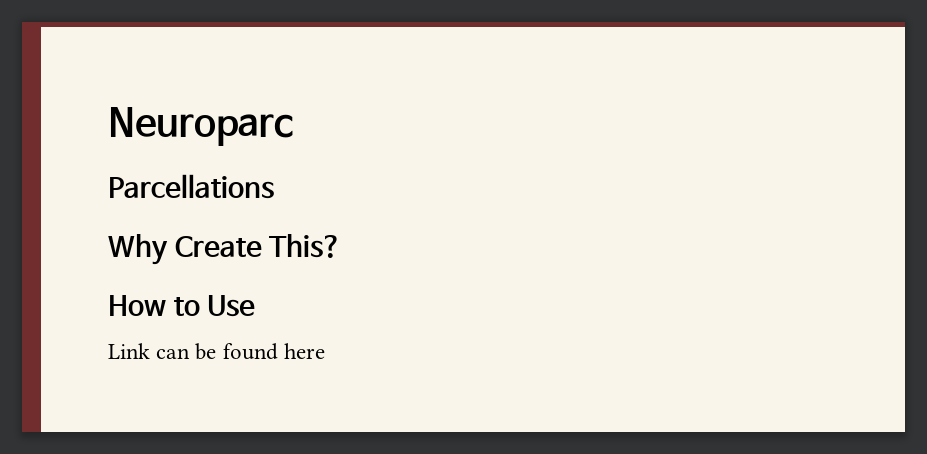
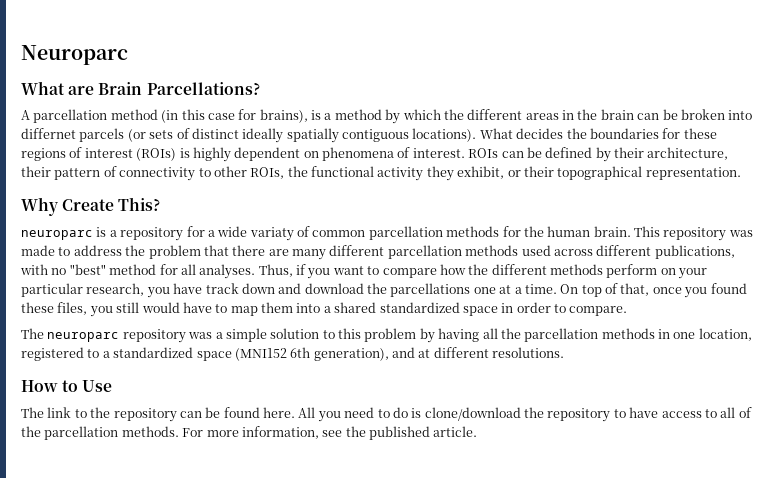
[108,174,274,199] [108,234,343,265] [108,295,256,317] [108,343,325,360] Parcellations // Why Create This? // How to Use // Link can be found here -> [21,81,260,95] [21,109,753,124] [21,128,717,143] [21,147,729,162] [21,166,741,181] [21,197,161,216] [21,226,753,241] [21,245,735,260] [20,264,708,279] [21,283,747,298] [21,302,628,317] [21,328,752,343] [21,347,565,361] [21,380,113,392] [21,407,752,422] [21,426,478,440] What are Brain Parcellations? // A parcellation method (in this case for brains), is a method by which the different areas in the brain can be broken into differnet parcels (or sets of distinct ideally spatially contiguous locations). What decides the boundaries for these regions of interest (ROIs) is highly dependent on phenomena of interest. ROIs can be defined by their architecture, their pattern of connectivity to other ROIs, the functional activity they exhibit, or their topographical representation. // Why Create This? // neuroparc is a repository for a wide variaty of common parcellation methods for the human brain. This repository was made to address the problem that there are many different parcellation methods used across different publications, with no "best" method for all analyses. Thus, if you want to compare how the different methods perform on your particular research, you have track down and download the parcellations one at a time. On top of that, once you found these files, you still would have to map them into a shared standardized space in order to compare. // The neuroparc repository was a simple solution to this problem by having all the parcellation methods in one location, registered to a standardized space (MNI152 6th generation), and at different resolutions. // How to Use // The link to the repository can be found here. All you need to do is clone/download the repository to have access to all of the parcellation methods. For more information, see the published article.

